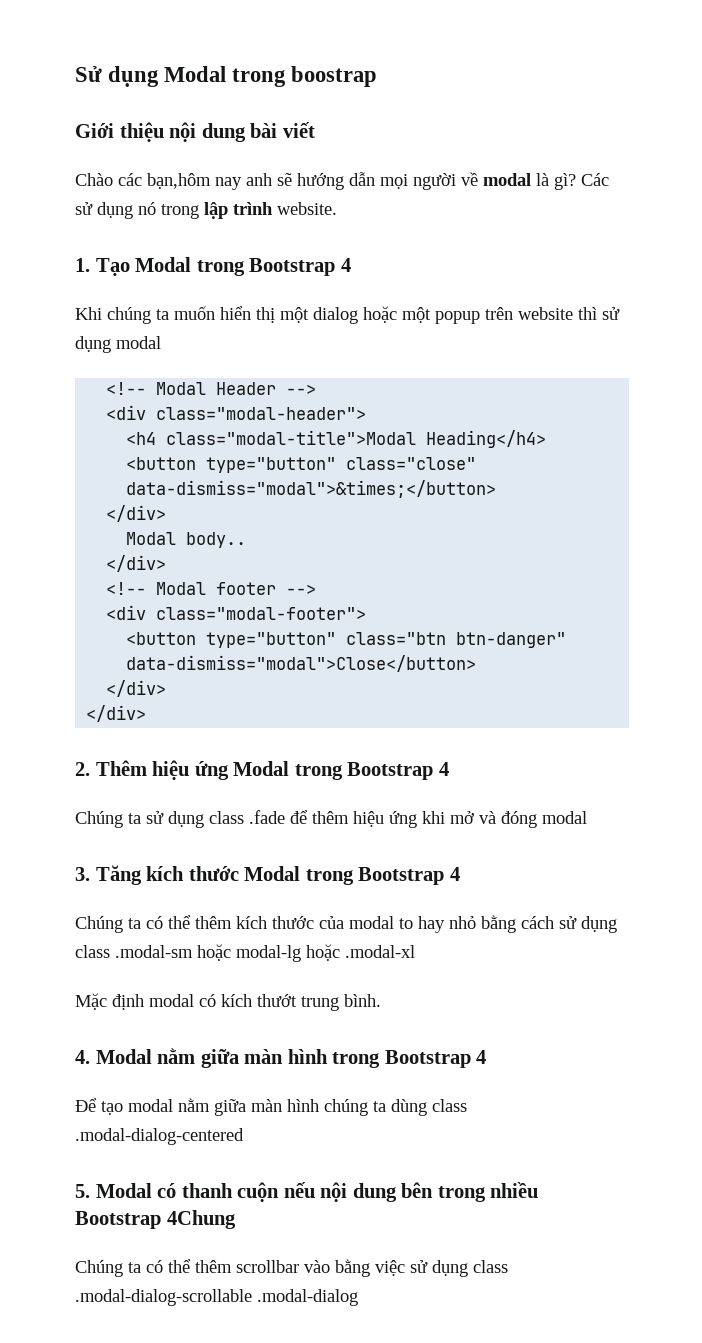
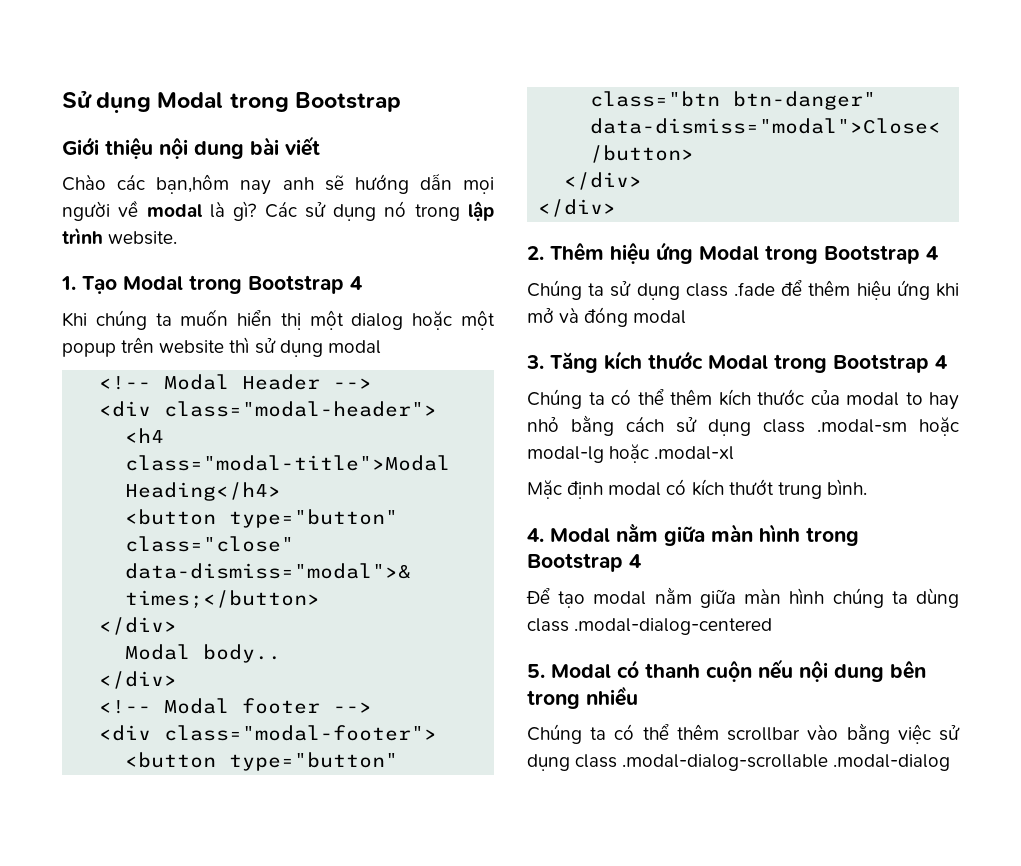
[291,66,378,87] boostrap -> [294,92,401,112] Bootstrap
[75,1210,236,1229] Bootstrap 4Chung -> (638, 696) none

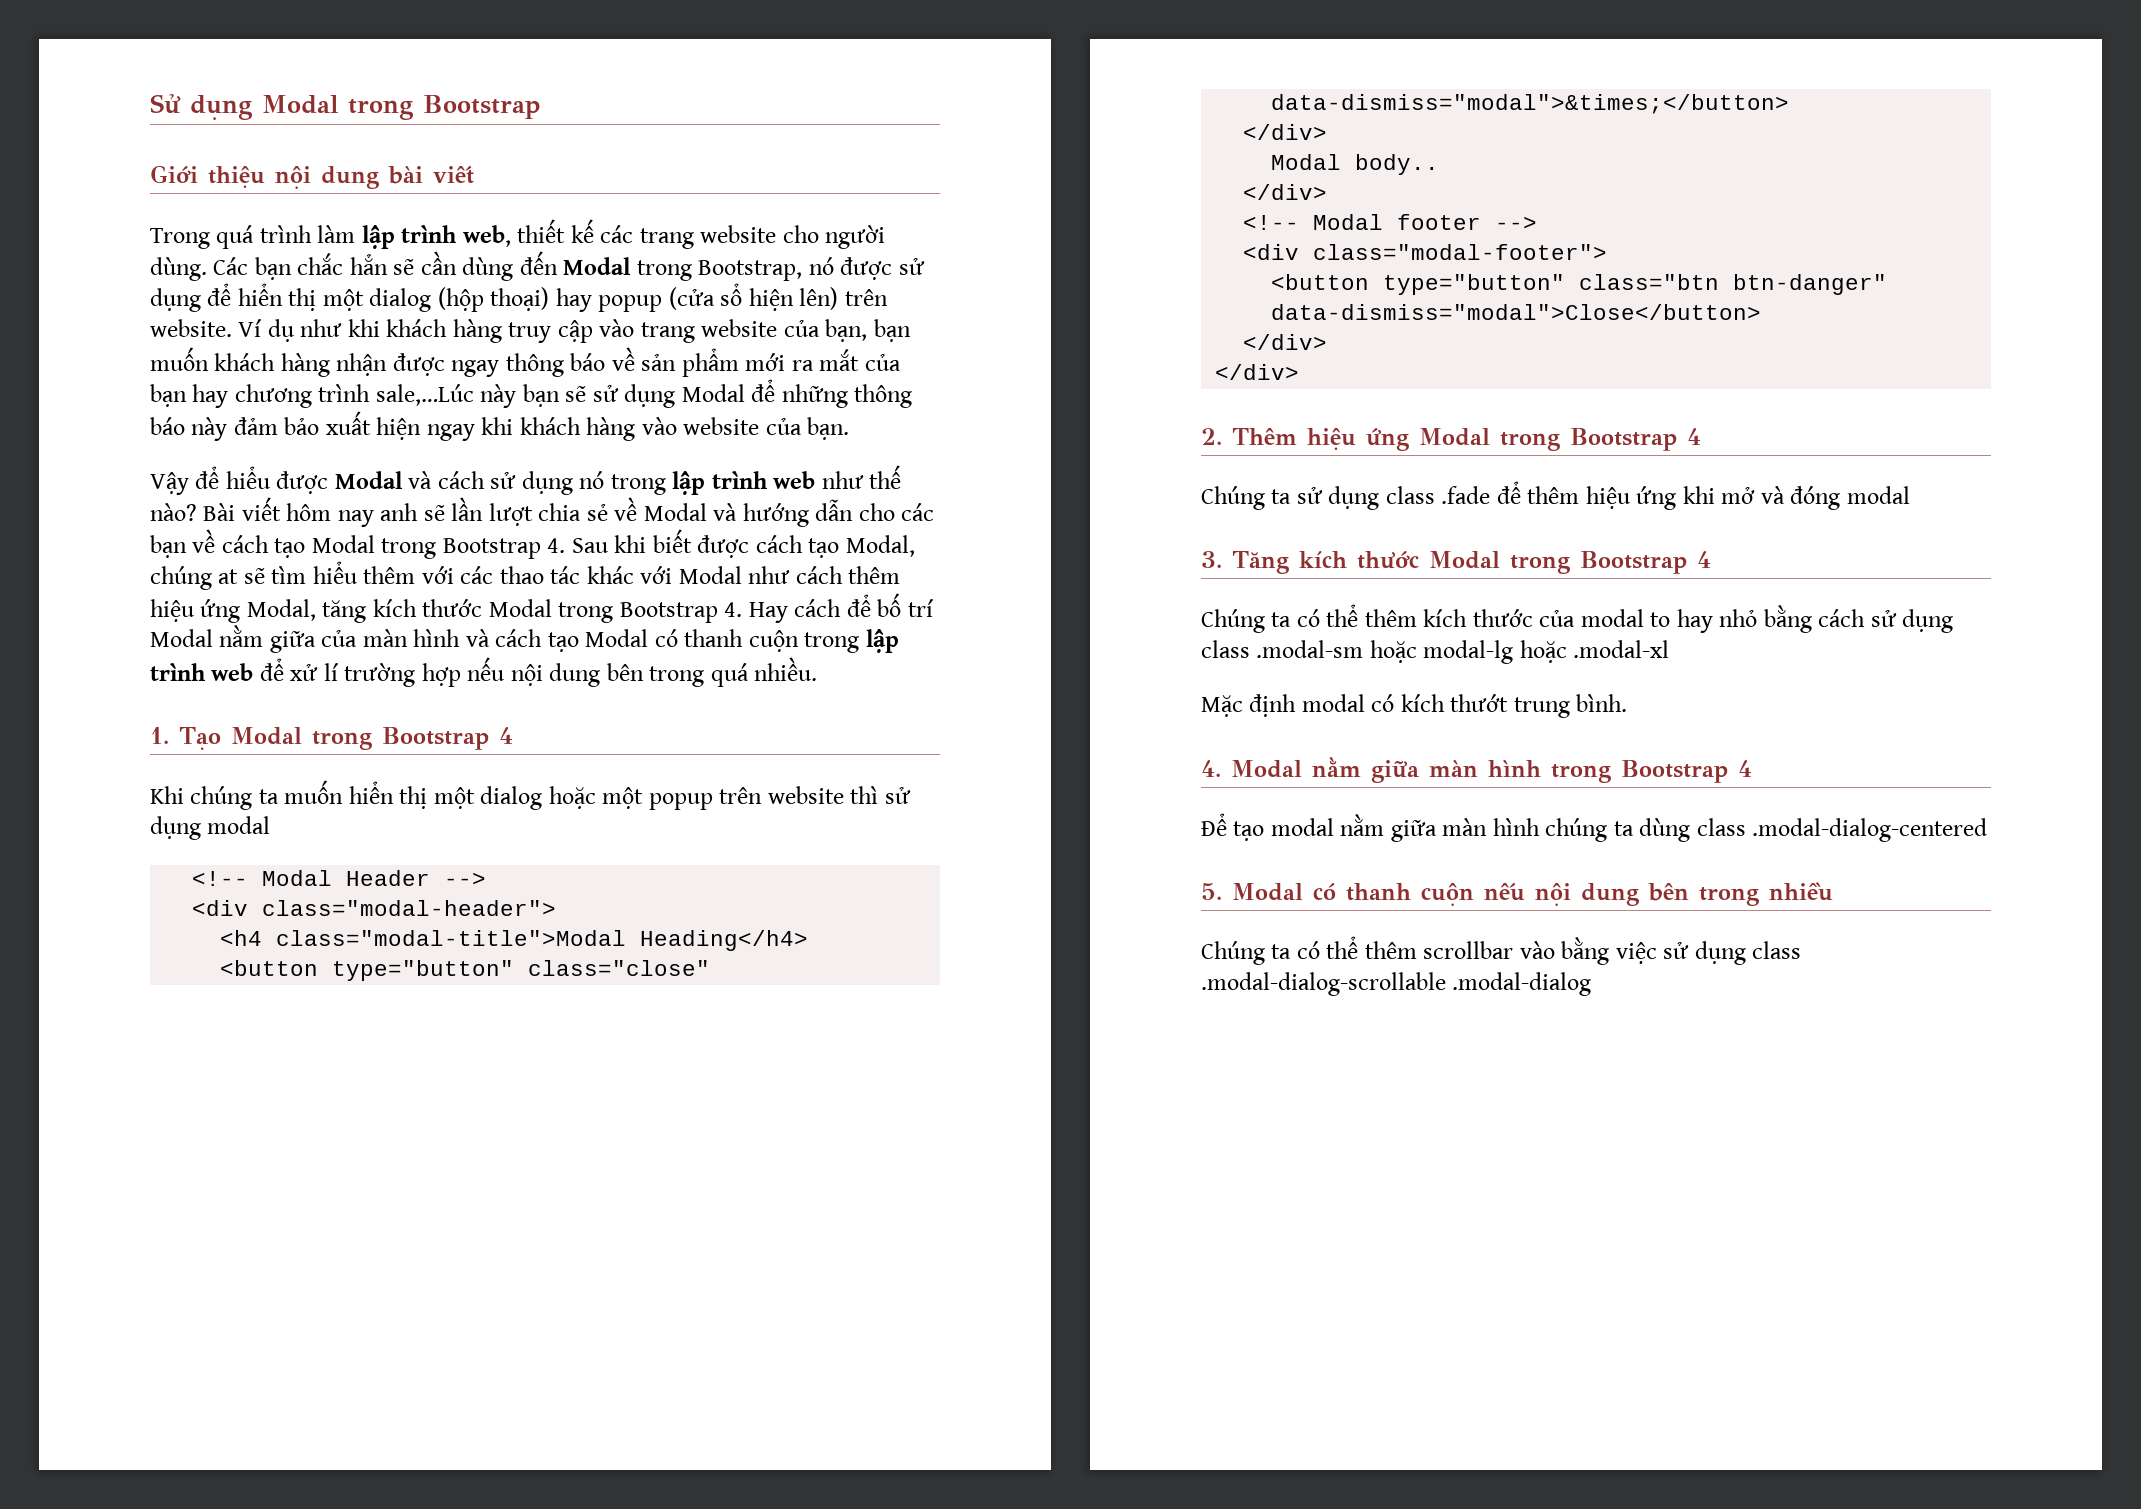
[62,174,494,195] [62,200,297,221] Chào các bạn,hôm nay anh sẽ hướng dẫn mọi người về modal là gì? Các -> [150,219,886,249] [150,251,925,281] [150,283,888,312] [150,319,911,343] [150,347,901,377] [150,379,913,408] [150,411,850,441] [150,466,485,495] Trong quá trình làm lập trình web, thiết kế các trang website cho người dùng. Các bạn chắc hẳn sẽ cần dùng đến Modal trong Bootstrap, nó được sử dụng để hiển thị một dialog (hộp thoại) hay popup (cửa sổ hiện lên) trên website. Ví dụ như khi khách hàng truy cập vào trang website của bạn, bạn muốn khách hàng nhận được ngay thông báo về sản phẩm mới ra mắt của bạn hay chương trình sale,…Lúc này bạn sẽ sử dụng Modal để những thông báo này đảm bảo xuất hiện ngay khi khách hàng vào website của bạn. // Vậy để hiểu được Modal và cách
[108,231,178,245] website. -> [773,465,902,489] [150,497,935,527] [150,529,915,559] [150,561,901,590] [150,593,934,623] [150,625,899,653] [150,657,818,687] web như thế nào? Bài viết hôm nay anh sẽ lần lượt chia sẻ về Modal và hướng dẫn cho các bạn về cách tạo Modal trong Bootstrap 4. Sau khi biết được cách tạo Modal, chúng at sẽ tìm hiểu thêm với các thao tác khác với Modal như cách thêm hiệu ứng Modal, tăng kích thước Modal trong Bootstrap 4. Hay cách để bố trí Modal nằm giữa của màn hình và cách tạo Modal có thanh cuộn trong lập trình web để xử lí trường hợp nếu nội dung bên trong quá nhiều.

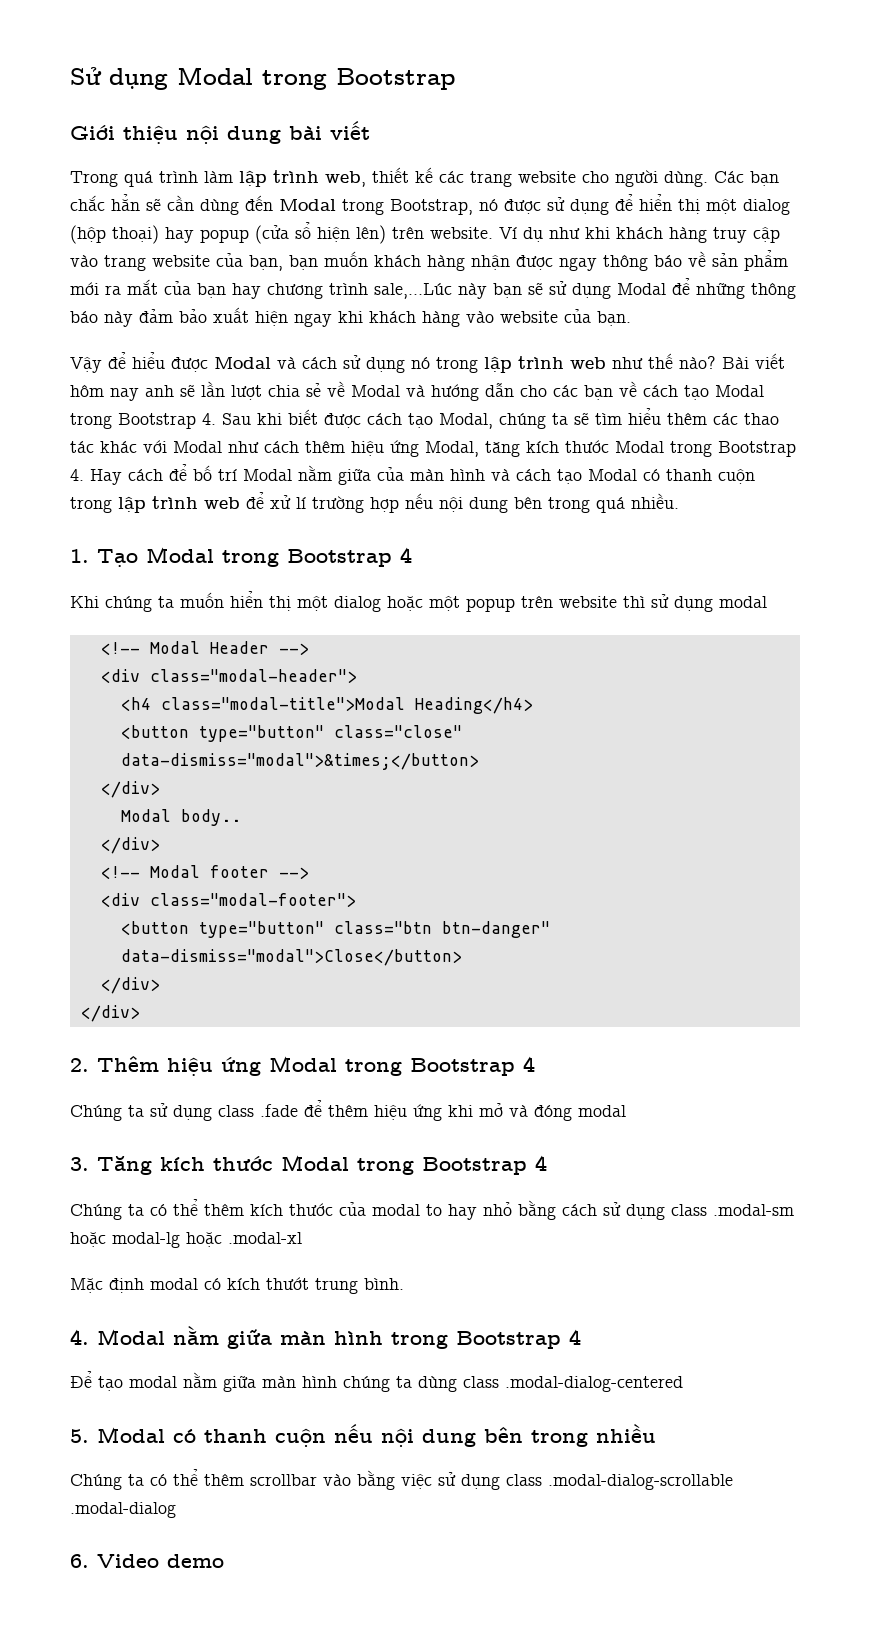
[218,569,239,584] at -> [552,413,568,425] ta
[421,566,454,584] với -> (707, 418) none
(1592, 984) none -> [70,1554,224,1568] // 6. Video demo

